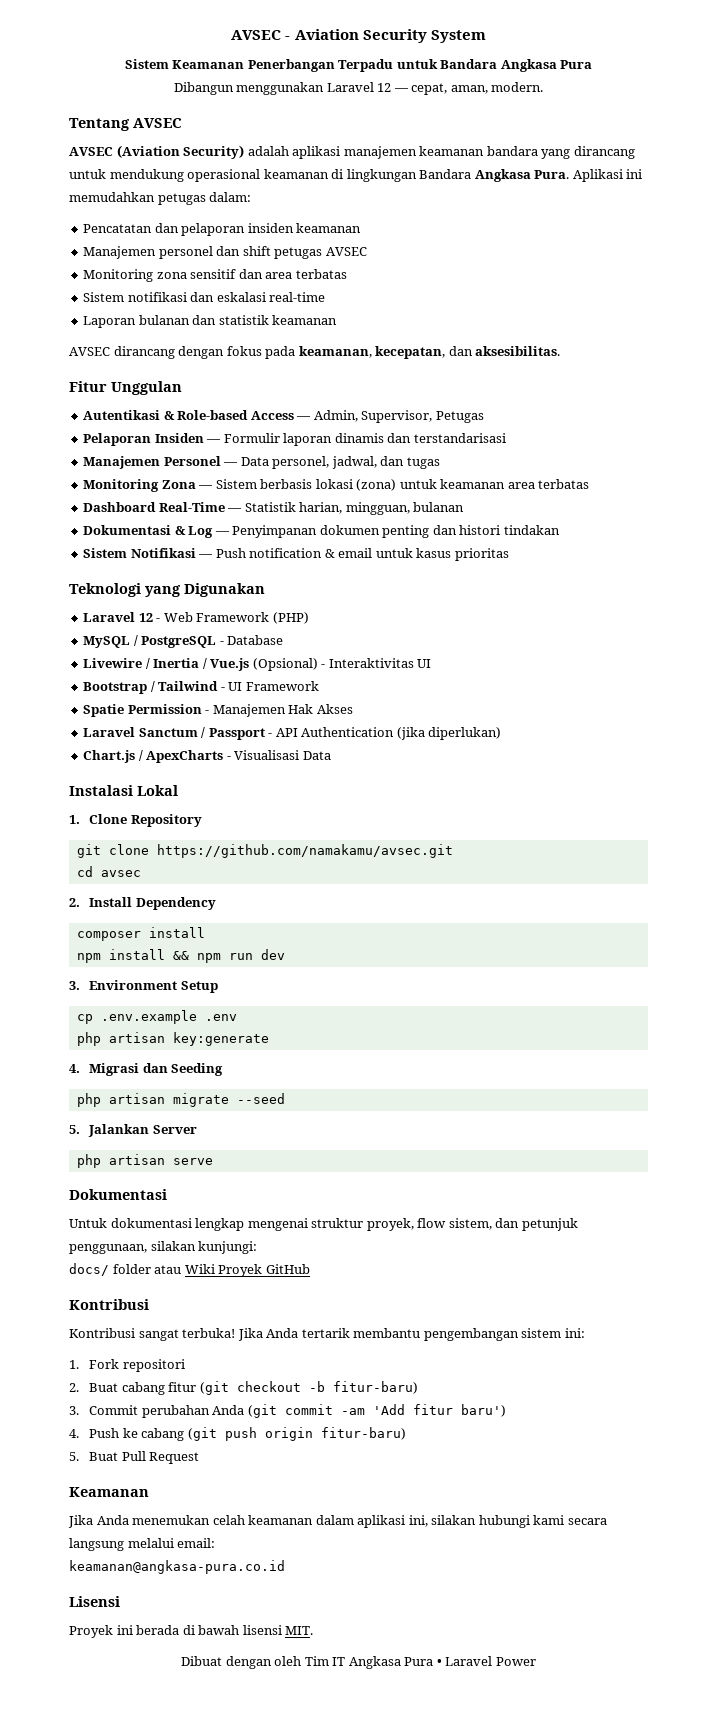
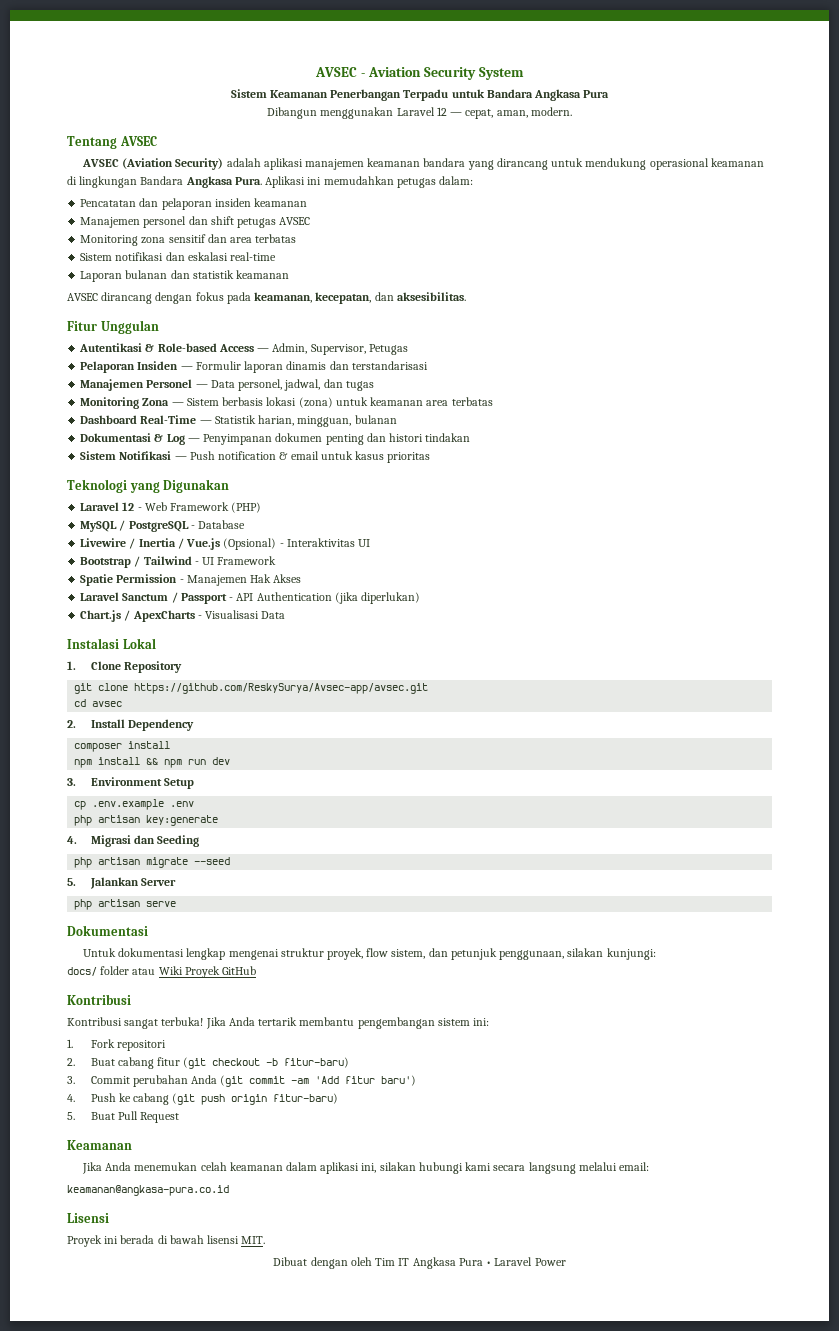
[156,844,453,858] https://github.com/namakamu/avsec.git -> [134,683,429,694] https://github.com/ReskySurya/Avsec-app/avsec.git

